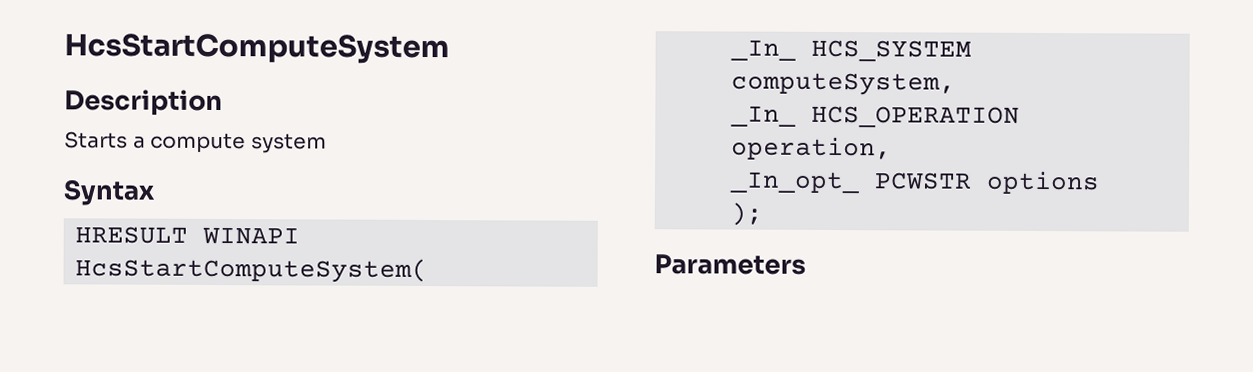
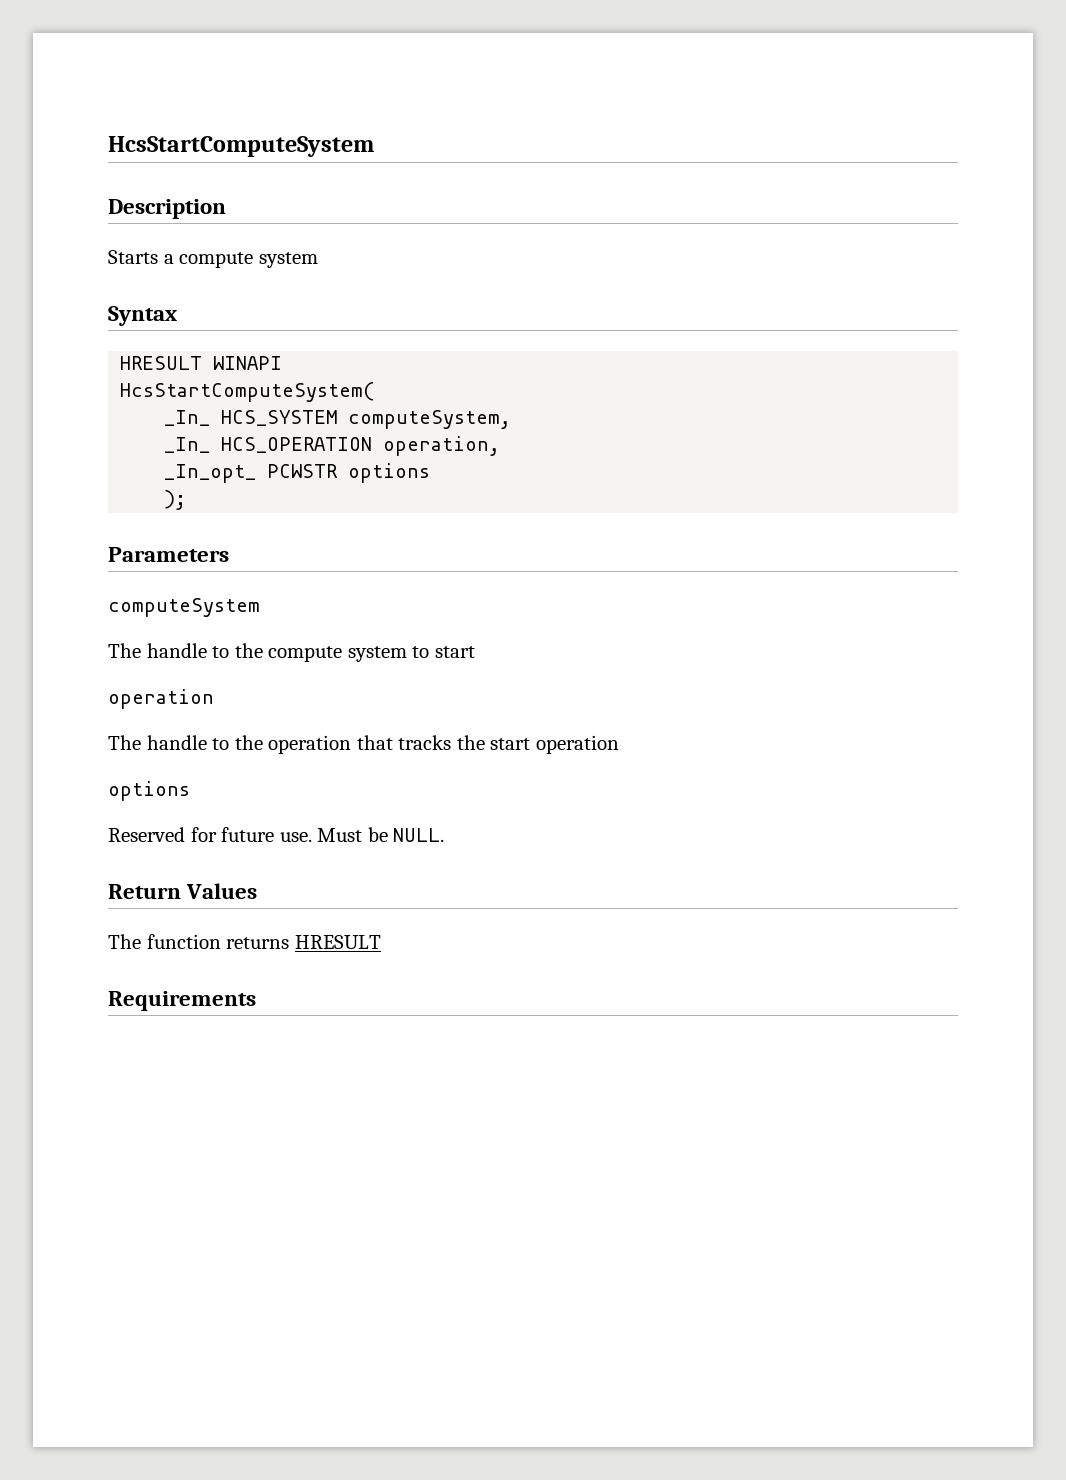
(806, 264) none -> [108,598,260,617] [108,643,475,662] [108,689,214,709] [108,735,619,754] [108,781,190,801] [108,827,445,842] [108,883,258,899] [108,934,381,949] [108,991,256,1011] // computeSystem // The handle to the compute system to start // operation // The handle to the operation that tracks the start operation // options // Reserved for future use. Must be NULL. // Return Values // The function returns HRESULT // Requirements

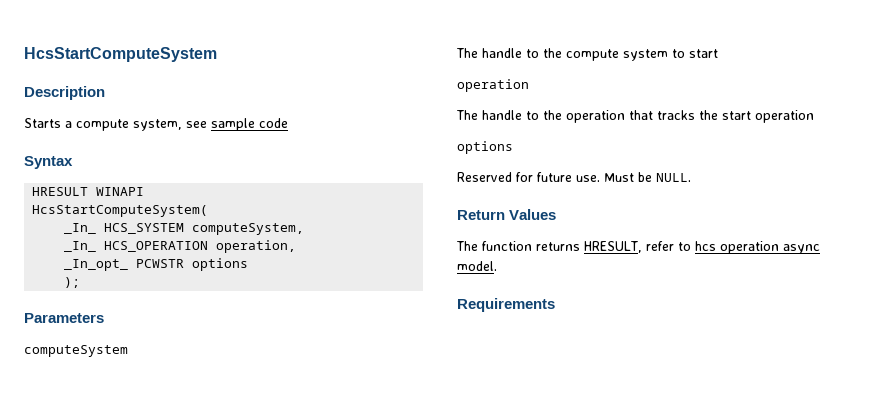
[258,252,318,268] system -> [133,118,288,131] system, see sample code
[294,935,381,949] HRESULT -> [584,241,820,254] [457,261,497,271] HRESULT, refer to hcs operation async model.

